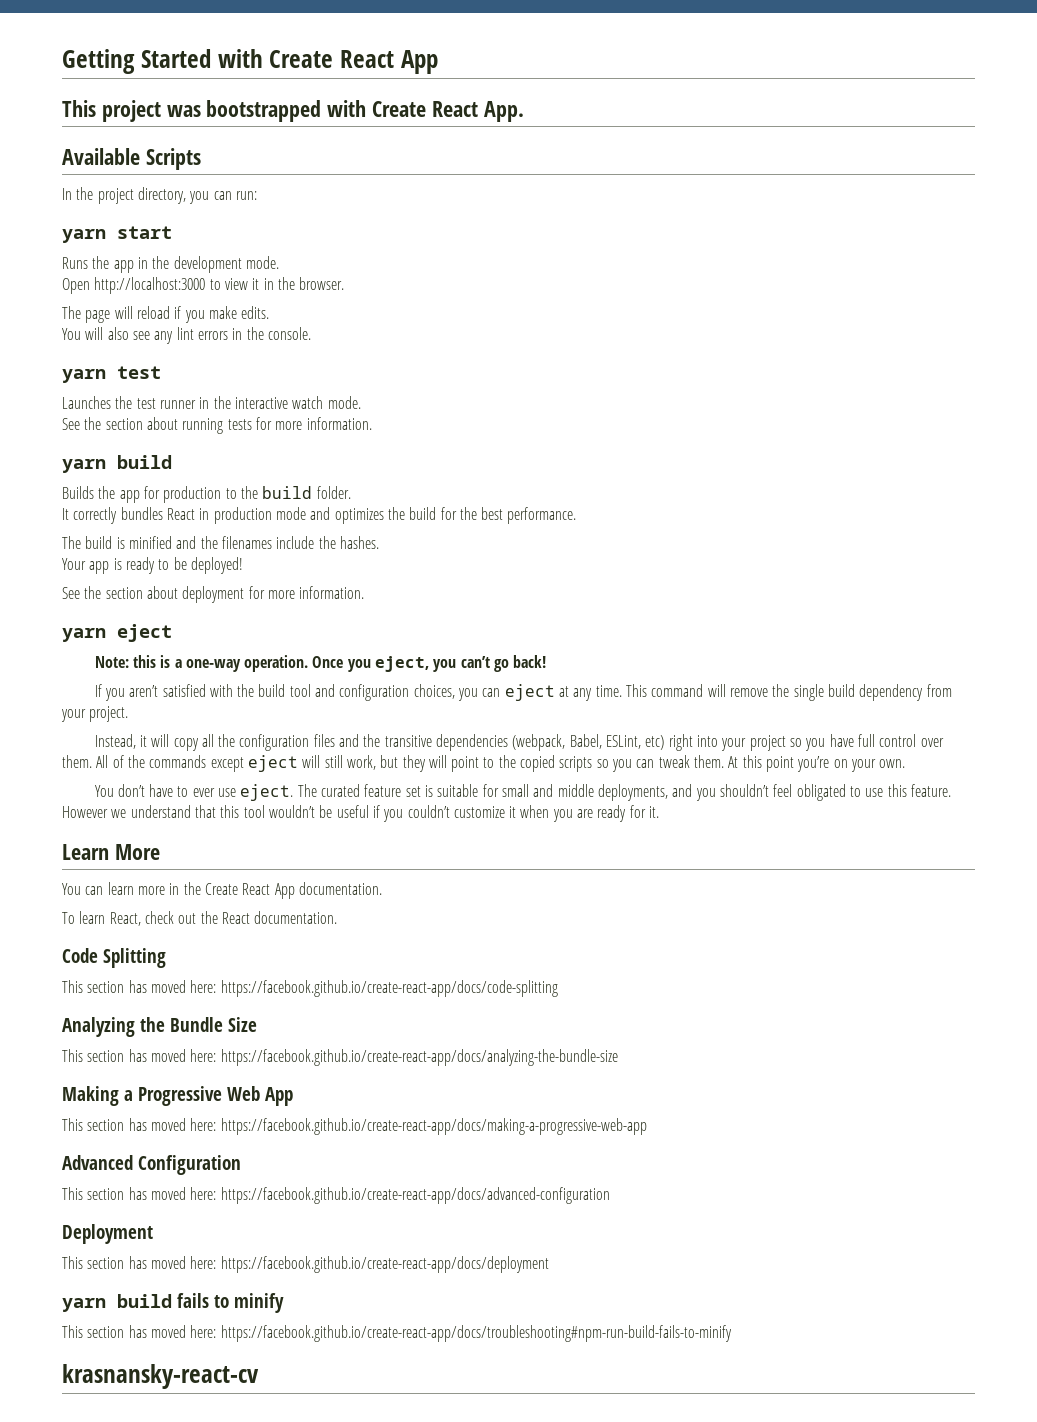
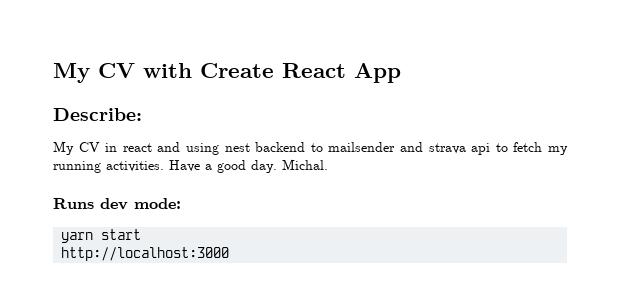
[62,49,211,74] Getting Started -> [53,63,135,83] My CV
[62,100,524,122] [62,148,201,170] [62,187,257,204] [62,226,172,243] [62,256,279,273] [62,277,345,294] [62,306,270,323] [62,327,311,344] [62,366,161,383] [62,396,361,409] [62,417,372,434] [62,455,172,473] [62,486,351,503] [62,507,577,524] [62,536,379,549] [62,557,243,574] [62,586,365,603] [62,624,172,642] [94,655,547,672] [94,684,952,701] [61,706,129,722] [94,734,944,751] [62,755,906,772] [94,784,951,801] [62,805,660,822] [62,844,160,860] [62,882,382,899] [62,911,338,926] [62,948,166,968] [62,980,558,997] [62,1017,257,1037] [62,1049,618,1066] [62,1086,293,1106] [62,1118,647,1135] [62,1155,241,1175] [62,1187,610,1204] [62,1224,153,1244] [62,1256,549,1273] [62,1293,284,1313] [62,1325,732,1342] [62,1364,259,1389] This project was bootstrapped with Create React App. // Available Scripts // In the project directory, you can run: // yarn start // Runs the app in the development mode. // Open http://localhost:3000 to view it in the browser. // The page will reload if you make edits. // You will also see any lint errors in the console. // yarn test // Launches the test runner in the interactive watch mode. // See the section about running tests for more information. // yarn build // Builds the app for production to the build folder. // It correctly bundles React in production mode and optimizes the build for the best performance. // The build is minified and the filenames include the hashes. // Your app is ready to be deployed! // See the section about deployment for more information. // yarn eject // Note: this is a one-way operation. Once you eject, you can’t go back! // If you aren’t satisfied with the build tool and configuration choices, you can eject at any time. This command will remove the single build dependency from your project. // Instead, it will copy all the configuration files and the transitive dependencies (webpack, Babel, ESLint, etc) right into your project so you have full control over them. All of the commands except eject will still work, but they will point to the copied scripts so you can tweak them. At this point you’re on your own. // You don’t have to ever use eject. The curated feature set is suitable for small and middle deployments, and you shouldn’t feel obligated to use this feature. However we understand that this tool wouldn’t be useful if you couldn’t customize it when you are ready for it. // Learn More // You can learn more in the Create React App documentation. // To learn React, check out the React documentation. // Code Splitting // This section has moved here: https://facebook.github.io/create-react-app/docs/code-splitting // Analyzing the Bundle Size // This section has moved here: https://facebook.github.io/create-react-app/docs/analyzing-the-bundle-size // Making a Progressive Web App // This section has moved here: https://facebook.github.io/create-react-app/docs/making-a-progressive-web-app // Advanced Configuration // This section has moved here: https://facebook.github.io/create-react-app/docs/advanced-configuration // Deployment // This section has moved here: https://facebook.github.io/create-react-app/docs/deployment // yarn build fails to minify // This section has moved here: https://facebook.github.io/create-react-app/docs/troubleshooting#npm-run-build-fails-to-minify // krasnansky-react-cv -> [53,108,142,121] [53,141,569,155] [53,159,328,173] [53,198,181,210] [61,229,142,243] [61,247,230,261] Describe: // My CV in react and using nest backend to mailsender and strava api to fetch my running activities. Have a good day. Michal. // Runs dev mode: // yarn start // http://localhost:3000

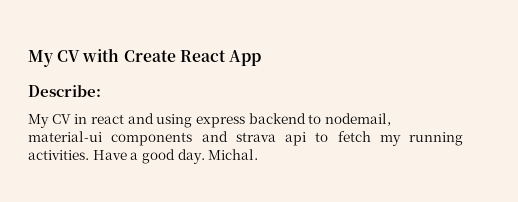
[224,143,250,152] nest -> [195,116,245,128] express
[328,142,396,152] mailsender -> [324,113,391,126] [28,131,193,146] nodemail, material-ui components
[53,198,181,210] [61,229,142,243] [61,247,230,261] // Runs dev mode: // yarn start // http://localhost:3000 -> (259, 154) none

